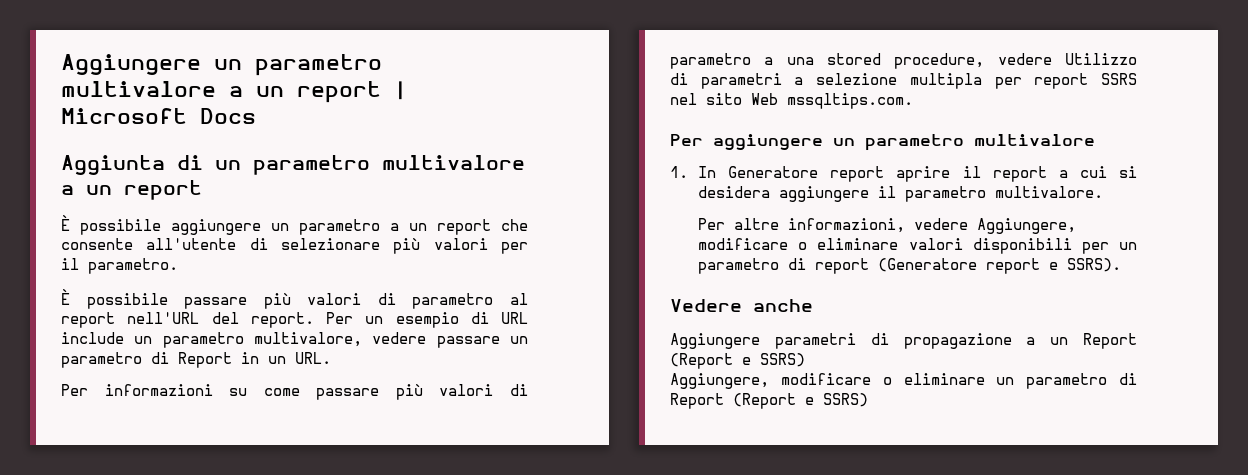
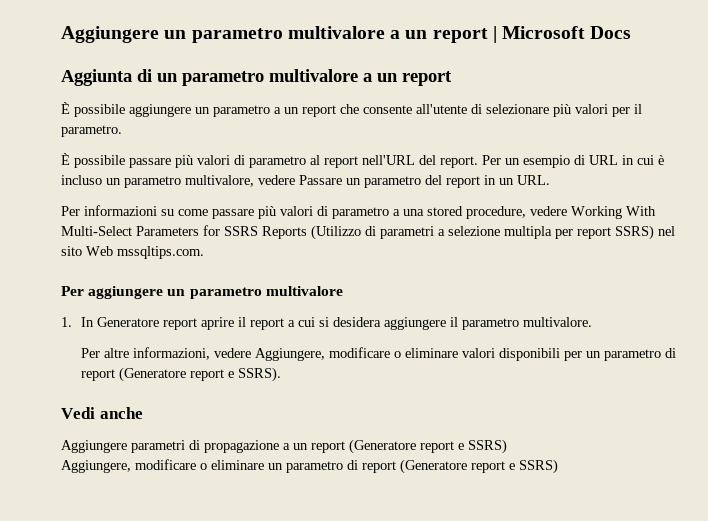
[61,332,124,344] include -> [622,155,664,165] [61,175,102,185] in cui è incluso
[436,336,528,348] [61,352,232,368] passare un parametro di Report -> [299,175,480,188] Passare un parametro del report
[1065,53,1137,65] Utilizzo -> [571,206,656,219] [61,225,361,240] Working With Multi-Select Parameters for SSRS Reports (Utilizzo
[1101,73,1137,85] SSRS -> [615,225,654,240] SSRS)
[670,299,742,312] Vedere -> [61,407,95,419] Vedi
[1083,333,1137,349] [670,353,733,369] Report (Report -> [311,439,454,454] report (Generatore report
[670,393,796,409] Report (Report -> [362,459,505,474] report (Generatore report

